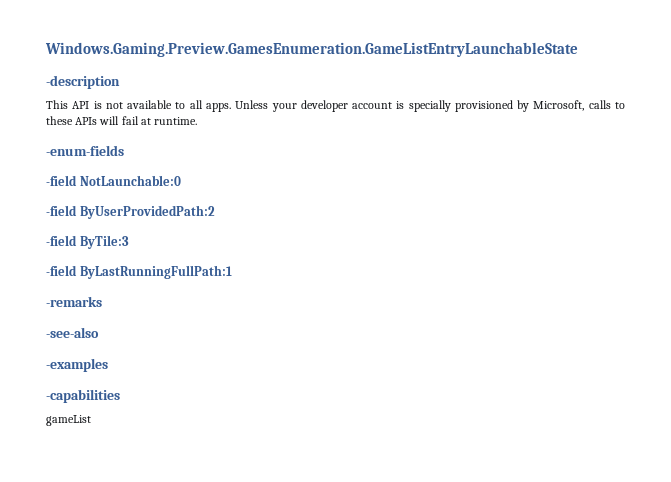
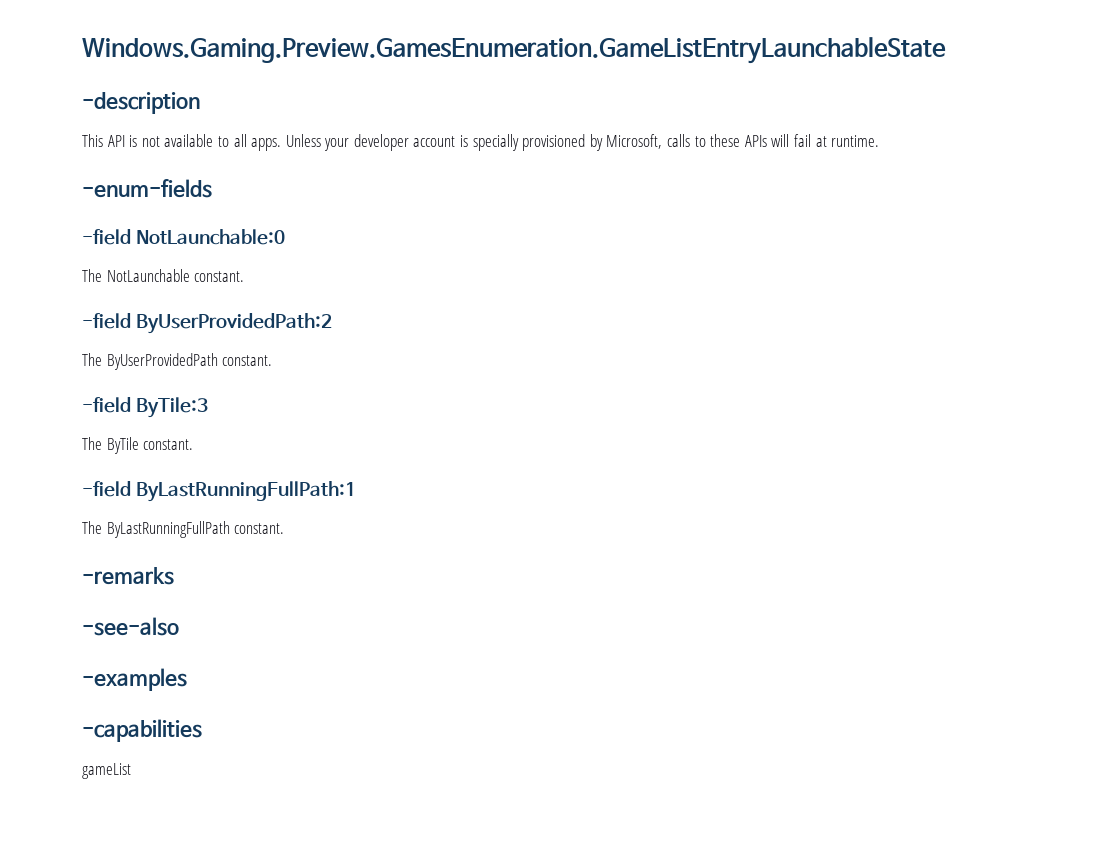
(181, 180) none -> [82,269,245,282] // The NotLaunchable constant.
(215, 212) none -> [82,353,273,370] // The ByUserProvidedPath constant.
(129, 242) none -> [82,437,194,454] // The ByTile constant.
(232, 272) none -> [82,521,285,538] // The ByLastRunningFullPath constant.

